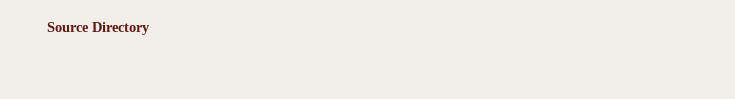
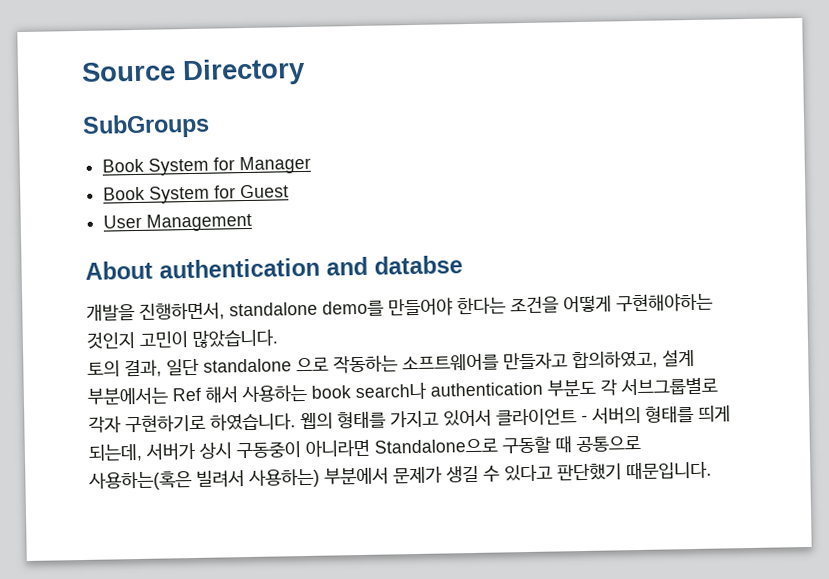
(150, 28) none -> [82,113,210,139] [102,155,312,176] [103,184,290,204] [103,212,253,232] [85,255,463,280] [86,292,713,321] [86,329,279,349] [87,348,695,378] [87,377,718,405] [88,405,731,433] [88,435,641,462] [88,460,712,491] // SubGroups // Book System for Manager // Book System for Guest // User Management // About authentication and databse // 개발을 진행하면서, standalone demo를 만들어야 한다는 조건을 어떻게 구현해야하는 것인지 고민이 많았습니다. // 토의 결과, 일단 standalone 으로 작동하는 소프트웨어를 만들자고 합의하였고, 설계 부분에서는 Ref 해서 사용하는 book search나 authentication 부분도 각 서브그룹별로 각자 구현하기로 하였습니다. 웹의 형태를 가지고 있어서 클라이언트 - 서버의 형태를 띄게 되는데, 서버가 상시 구동중이 아니라면 Standalone으로 구동할 때 공통으로 사용하는(혹은 빌려서 사용하는) 부분에서 문제가 생길 수 있다고 판단했기 때문입니다.

